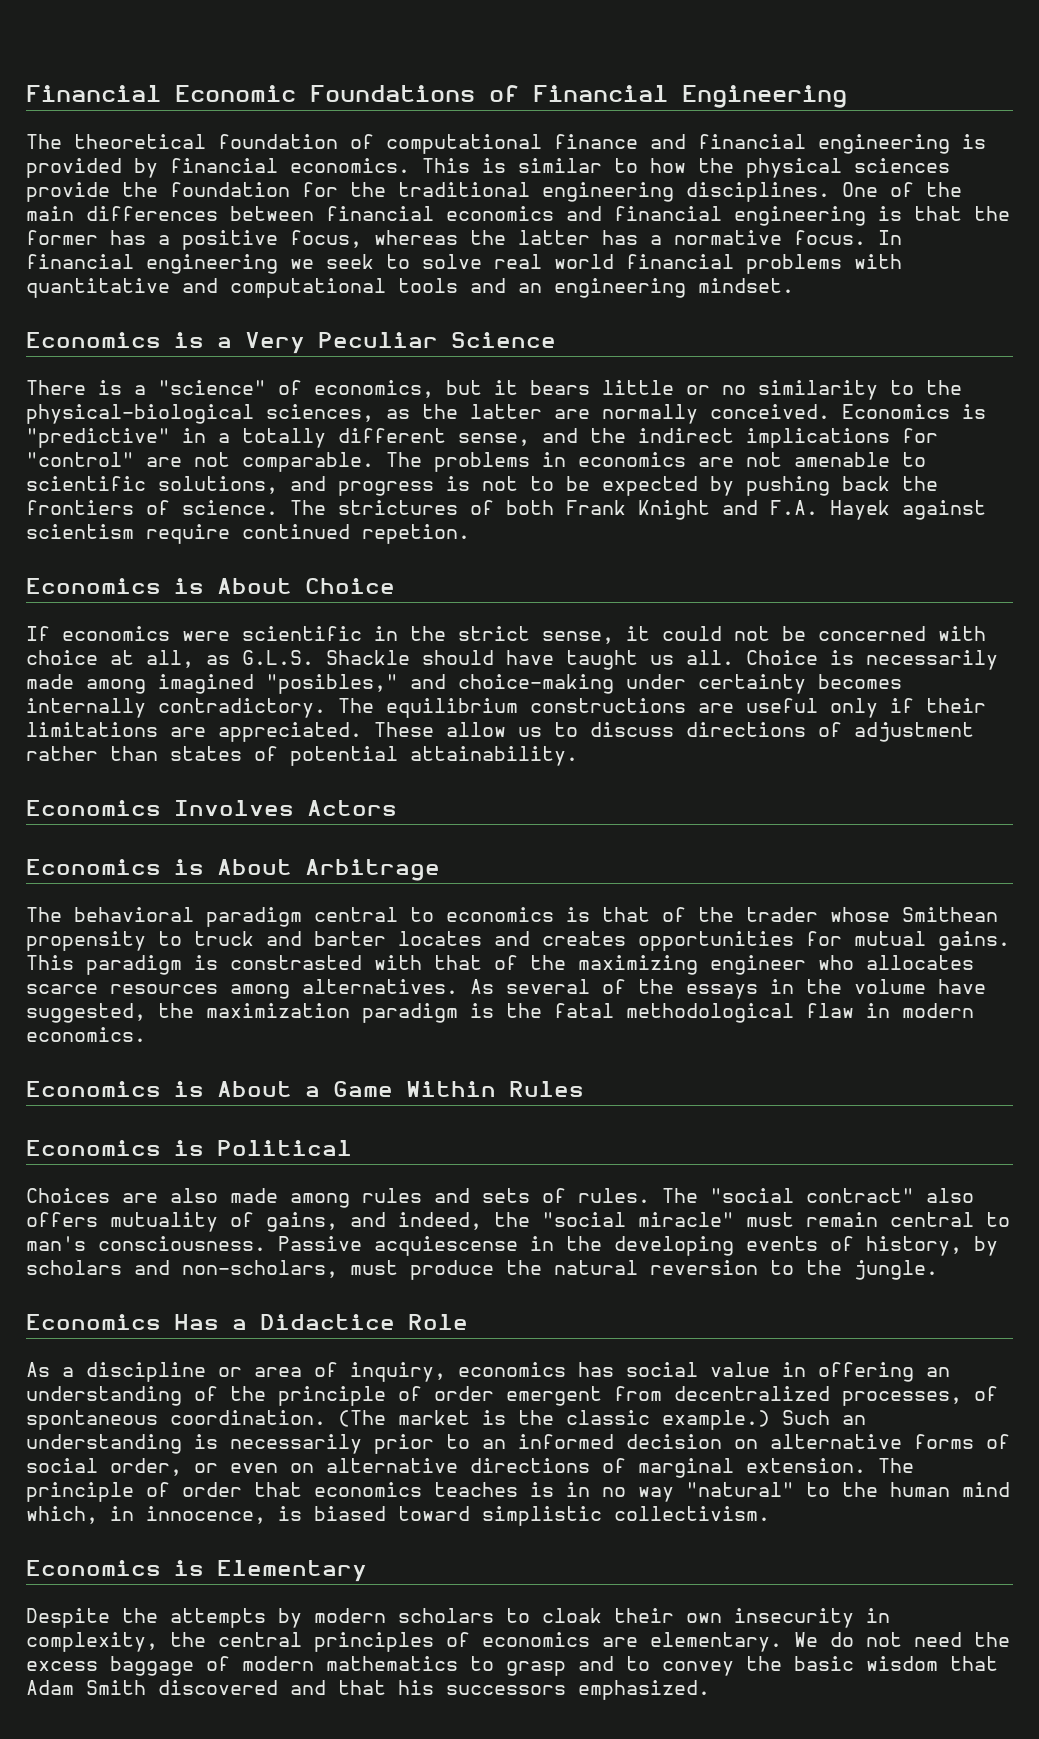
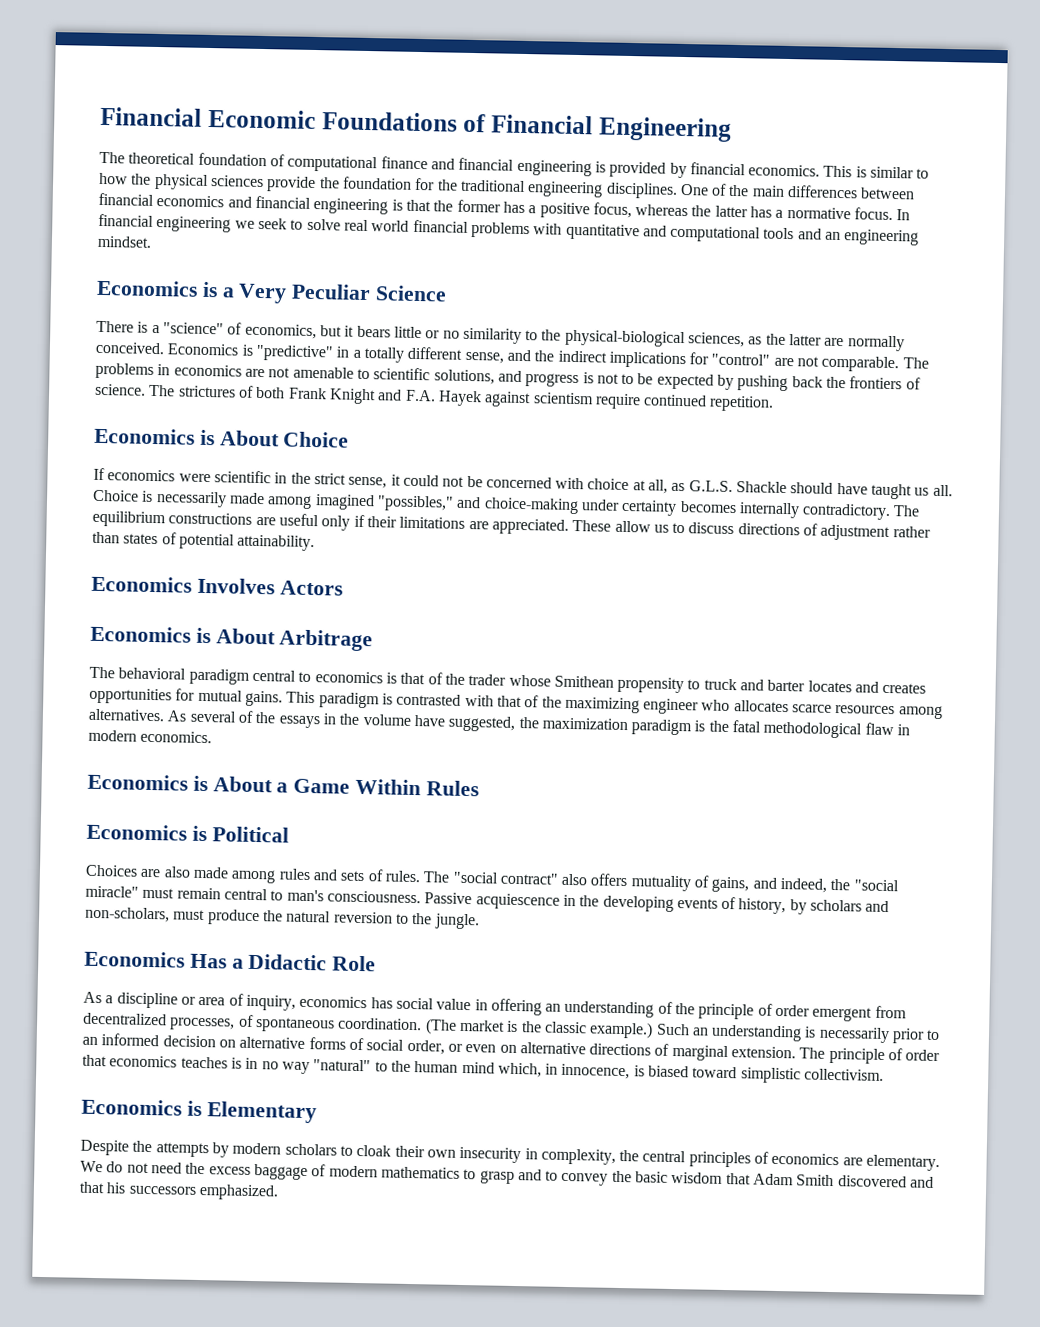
[362,524,470,544] repetion. -> [709,395,775,412] repetition.
[266,674,398,694] "posibles," -> [376,495,454,512] "possibles,"
[230,955,362,970] constrasted -> [396,693,462,706] contrasted
[374,1236,518,1256] acquiescense -> [475,893,560,910] acquiescence
[260,1314,395,1330] Didactice -> [248,953,328,971] Didactic

